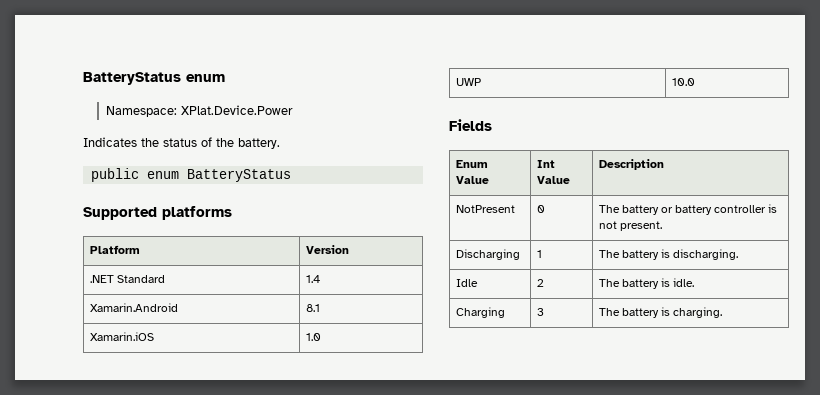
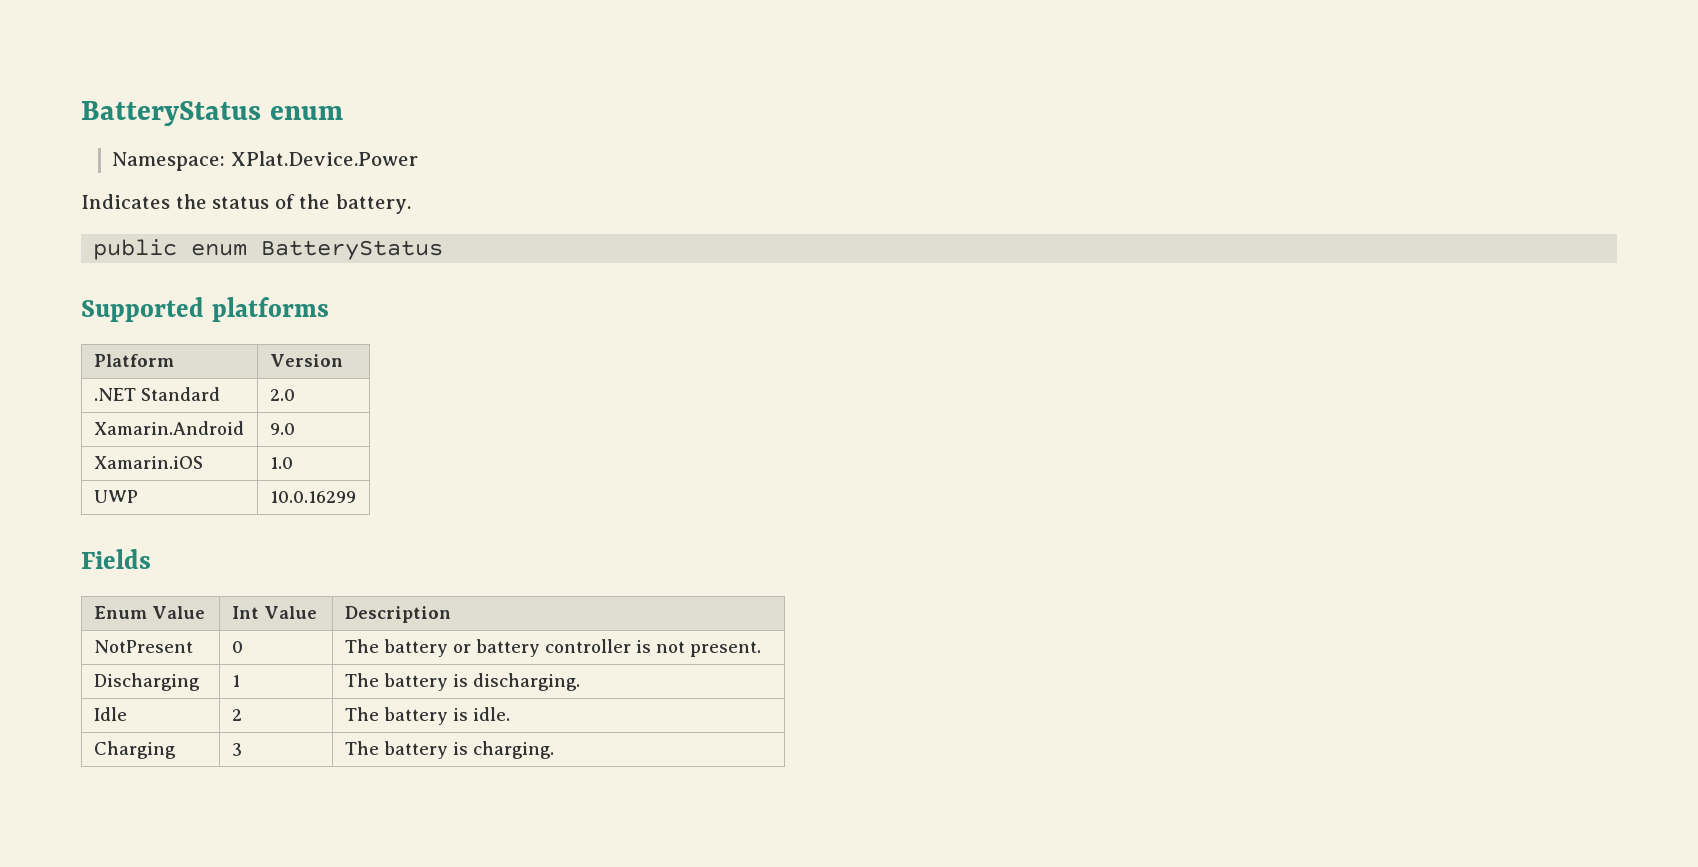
[305,275,320,283] 1.4 -> [269,389,295,401] 2.0
[305,304,320,312] 8.1 -> [269,423,295,435] 9.0
[671,78,695,86] 10.0 -> [269,491,356,503] 10.0.16299

